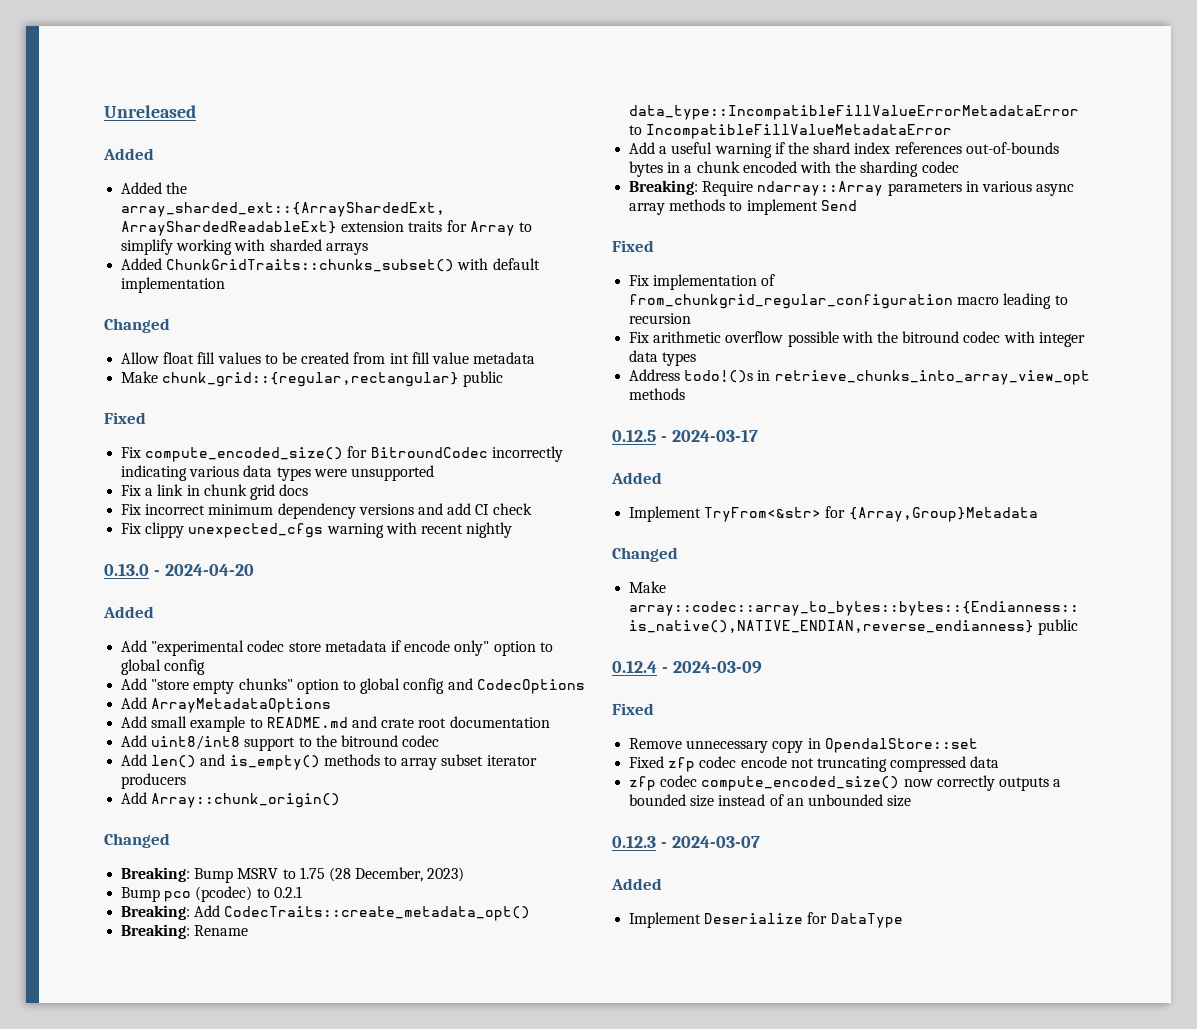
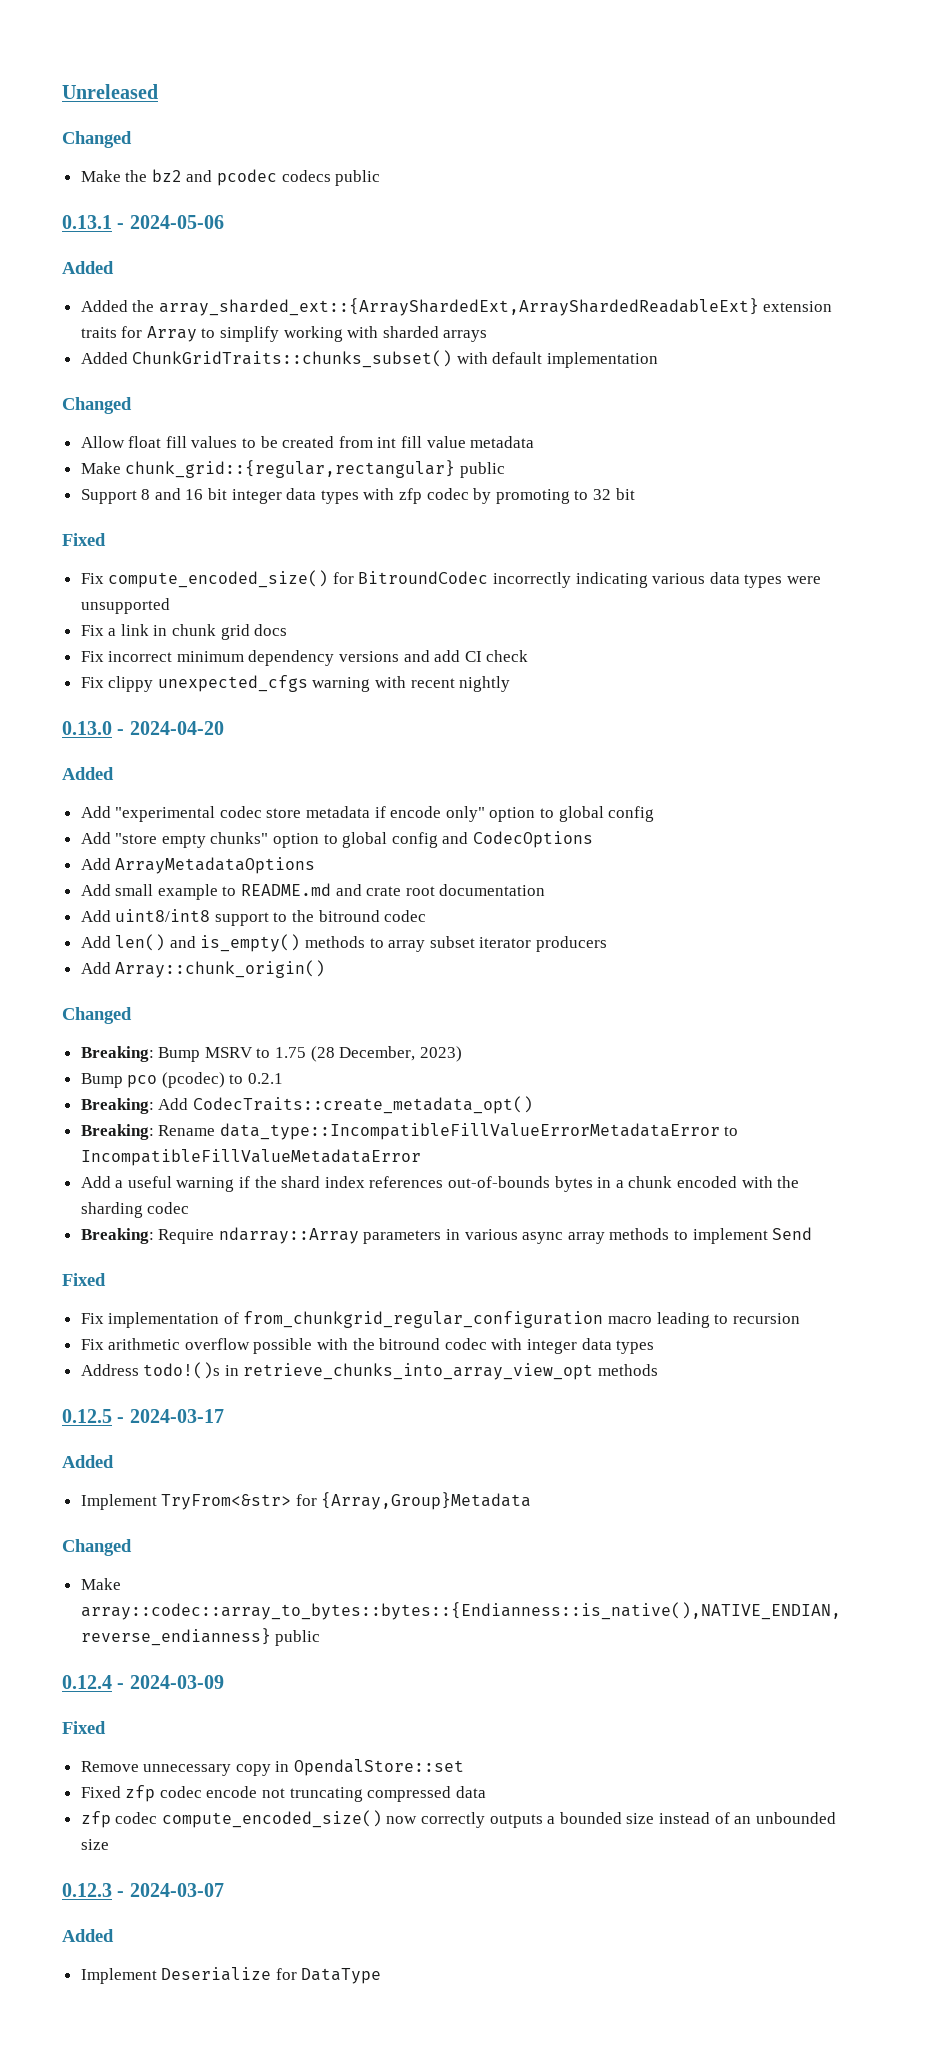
(196, 111) none -> [62,131,132,148] [80,169,381,186] [62,215,224,229] // Changed // Make the bz2 and pcodec codecs public // 0.13.1 - 2024-05-06
(504, 379) none -> [80,488,635,504] // Support 8 and 16 bit integer data types with zfp codec by promoting to 32 bit

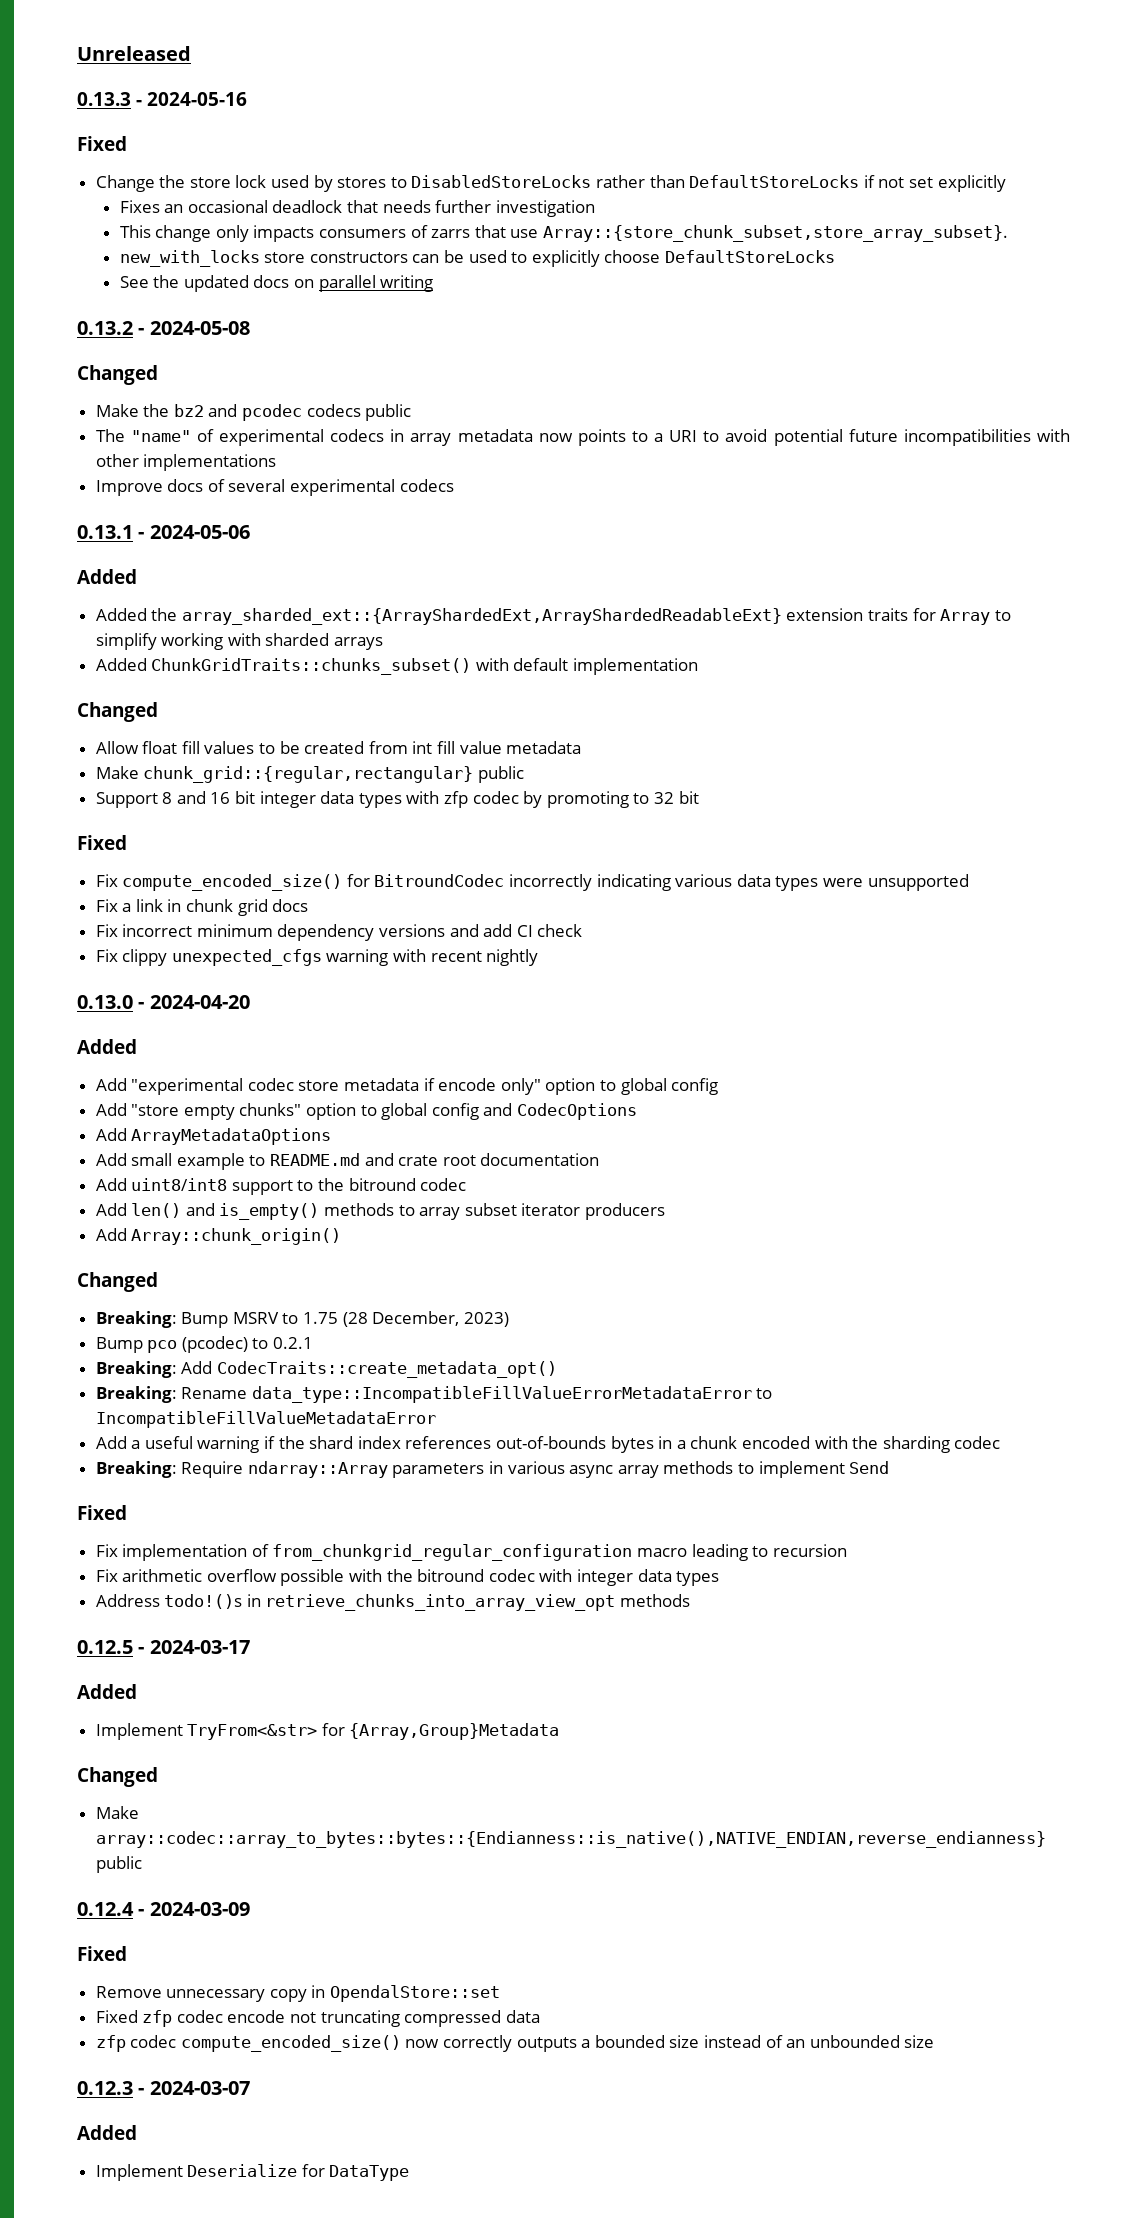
(158, 91) none -> [77,92,247,106] [77,136,127,151] [95,175,1006,192] [119,200,595,217] [119,225,1008,242] [119,250,835,267] [119,275,434,292] [77,321,250,335] // 0.13.3 - 2024-05-16 // Fixed // Change the store lock used by stores to DisabledStoreLocks rather than DefaultStoreLocks if not set explicitly // Fixes an occasional deadlock that needs further investigation // This change only impacts consumers of zarrs that use Array::{store_chunk_subset,store_array_subset}. // new_with_locks store constructors can be used to explicitly choose DefaultStoreLocks // See the updated docs on parallel writing // 0.13.2 - 2024-05-08
(381, 178) none -> [95,429,1070,446] [95,454,277,471] [95,479,454,496] // The "name" of experimental codecs in array metadata now points to a URI to avoid potential future incompatibilities with other implementations // Improve docs of several experimental codecs

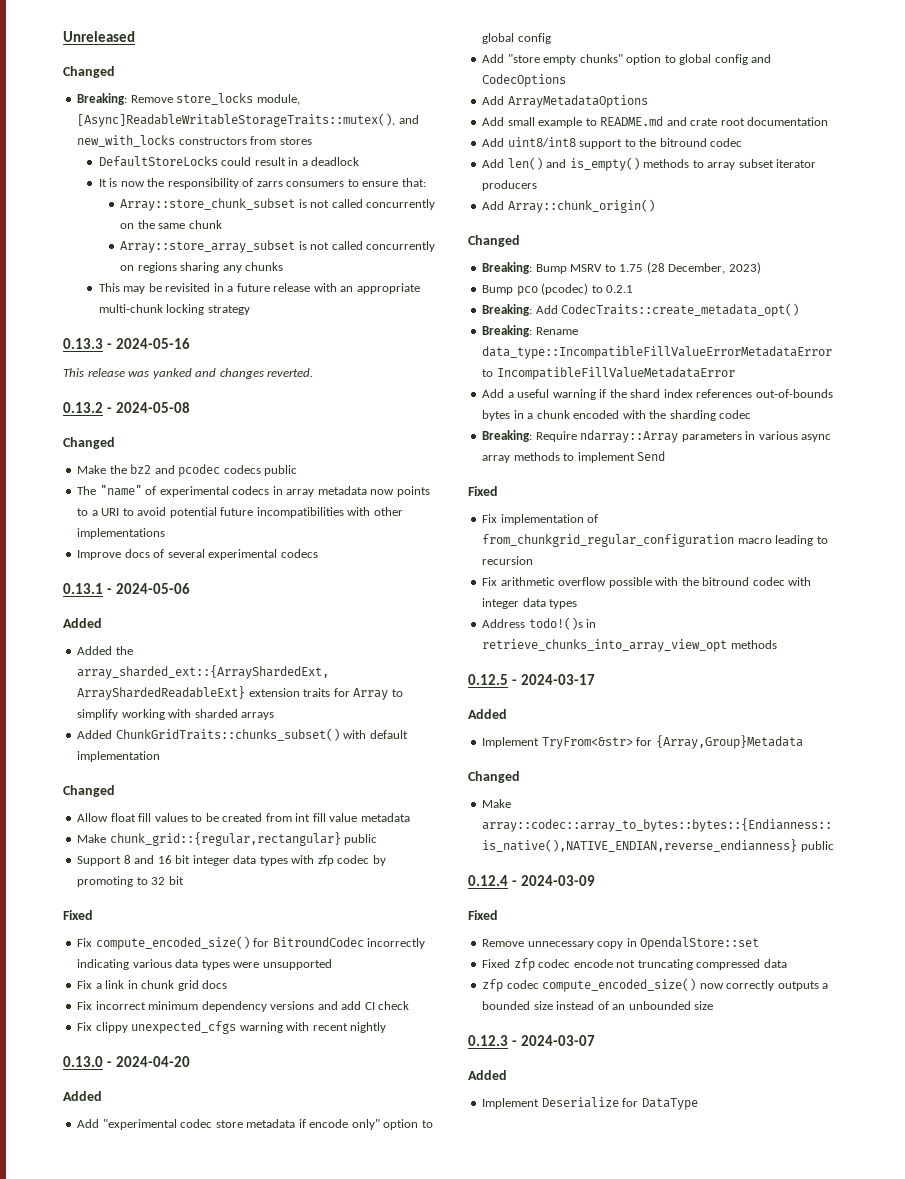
[77,92,247,106] [77,136,127,151] [95,175,1006,192] [119,200,595,217] [119,225,1008,242] [119,250,835,267] [119,275,434,292] 0.13.3 - 2024-05-16 // Fixed // Change the store lock used by stores to DisabledStoreLocks rather than DefaultStoreLocks if not set explicitly // Fixes an occasional deadlock that needs further investigation // This change only impacts consumers of zarrs that use Array::{store_chunk_subset,store_array_subset}. // new_with_locks store constructors can be used to explicitly choose DefaultStoreLocks // See the updated docs on parallel writing -> [63,66,115,78] [77,93,300,105] [77,113,419,127] [77,135,312,147] [98,156,360,167] [98,178,426,189] [120,198,436,211] [120,220,222,229] [120,240,436,253] [120,262,284,273] [98,283,420,294] [98,304,250,315] [63,338,191,349] [63,368,314,379] Changed // Breaking: Remove store_locks module, [Async]ReadableWritableStorageTraits::mutex(), and new_with_locks constructors from stores // DefaultStoreLocks could result in a deadlock // It is now the responsibility of zarrs consumers to ensure that: // Array::store_chunk_subset is not called concurrently on the same chunk // Array::store_array_subset is not called concurrently on regions sharing any chunks // This may be revisited in a future release with an appropriate multi-chunk locking strategy // 0.13.3 - 2024-05-16 // This release was yanked and changes reverted.

